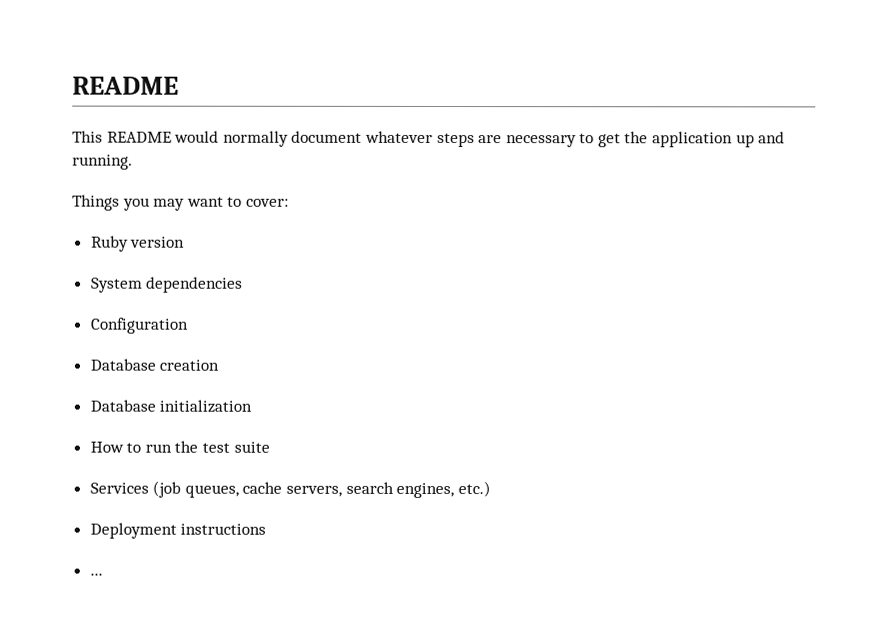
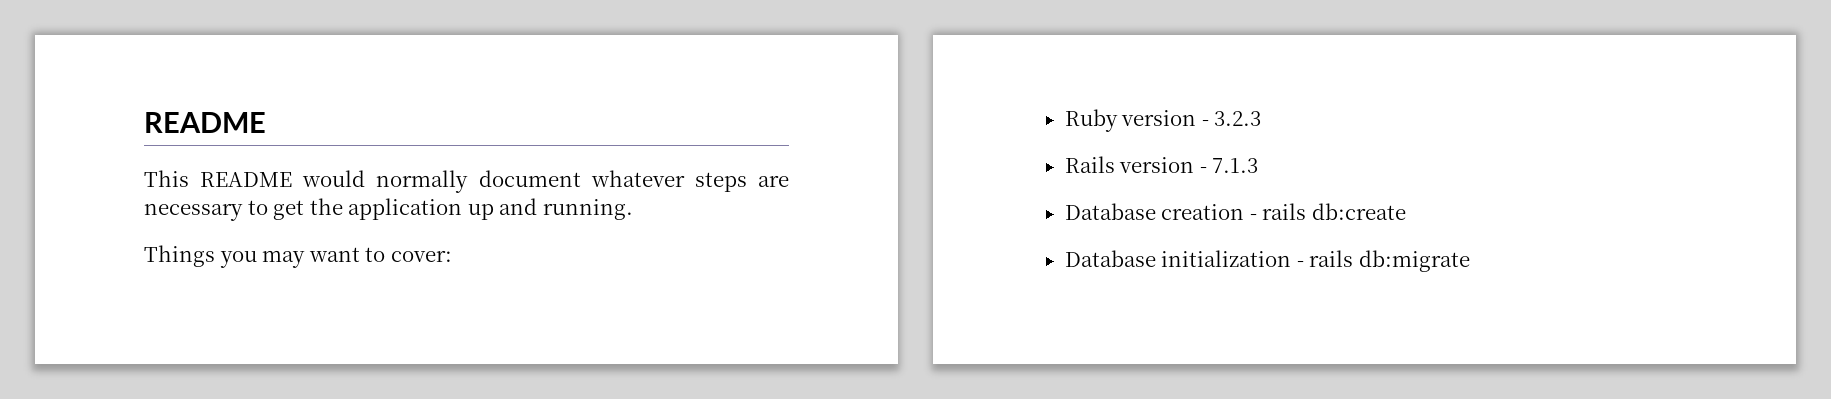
[90,276,244,293] [89,317,189,334] // System dependencies // Configuration -> [1201,111,1262,126] [1064,156,1259,173] - 3.2.3 // Rails version - 7.1.3
(220, 365) none -> [1249,203,1406,220] - rails db:create
[89,440,270,453] [89,480,491,499] [89,522,267,539] [89,573,103,576] // How to run the test suite // Services (job queues, cache servers, search engines, etc.) // Deployment instructions // ... -> [1296,250,1470,272] - rails db:migrate

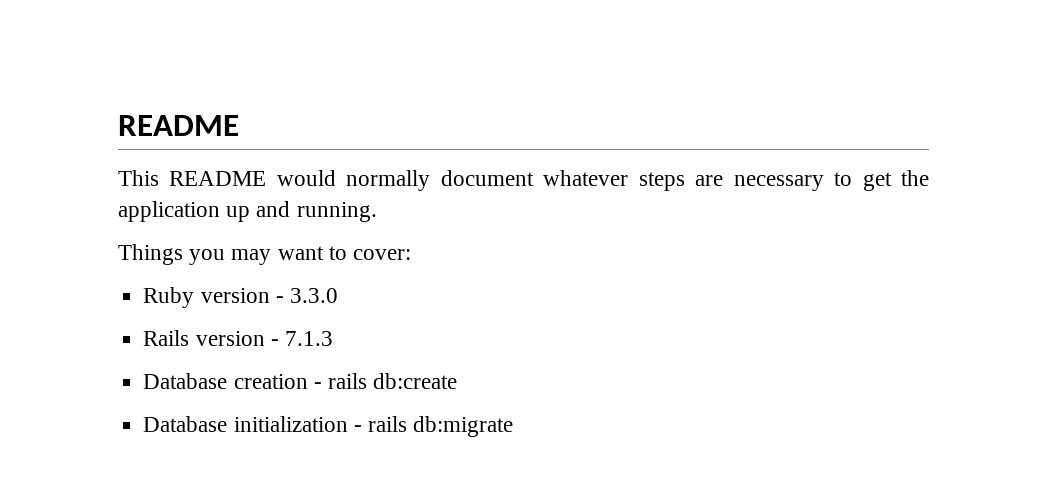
[1214,111,1262,126] 3.2.3 -> [289,288,338,303] 3.3.0

